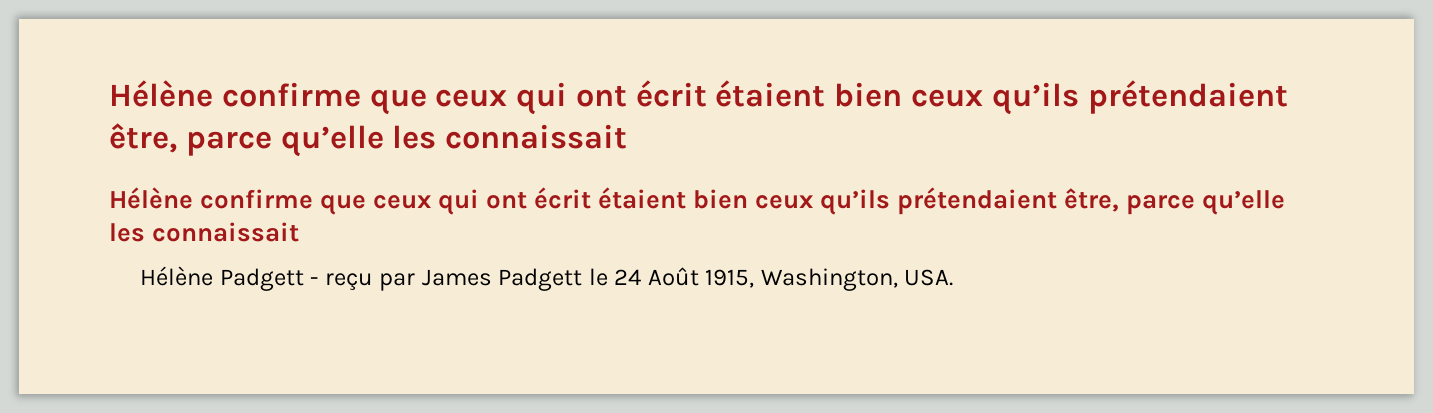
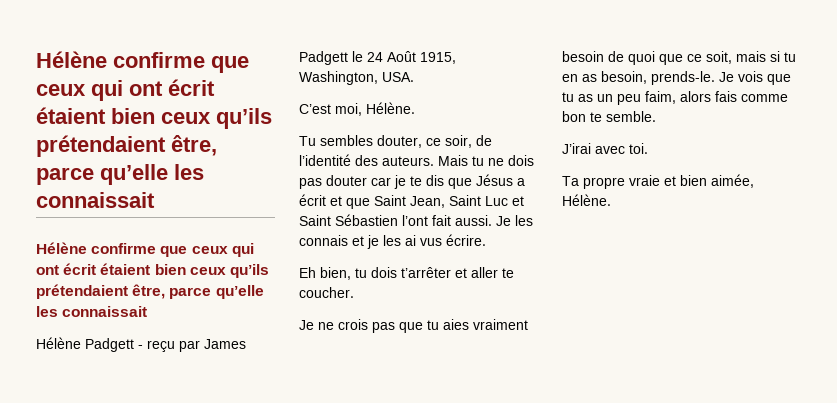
(954, 277) none -> [299,102,415,116] [299,135,492,148] [299,154,534,166] [299,174,525,189] [299,194,524,209] [299,214,533,226] [299,234,486,249] [299,267,514,280] [299,287,354,298] [299,319,528,333] [562,51,796,65] [562,71,791,85] [562,91,788,105] [562,111,656,122] [562,143,648,154] [562,174,754,189] [562,194,611,206] // C’est moi, Hélène. // Tu sembles douter, ce soir, de l’identité des auteurs. Mais tu ne dois pas douter car je te dis que Jésus a écrit et que Saint Jean, Saint Luc et Saint Sébastien l’ont fait aussi. Je les connais et je les ai vus écrire. // Eh bien, tu dois t’arrêter et aller te coucher. // Je ne crois pas que tu aies vraiment besoin de quoi que ce soit, mais si tu en as besoin, prends-le. Je vois que tu as un peu faim, alors fais comme bon te semble. // J’irai avec toi. // Ta propre vraie et bien aimée, Hélène.

